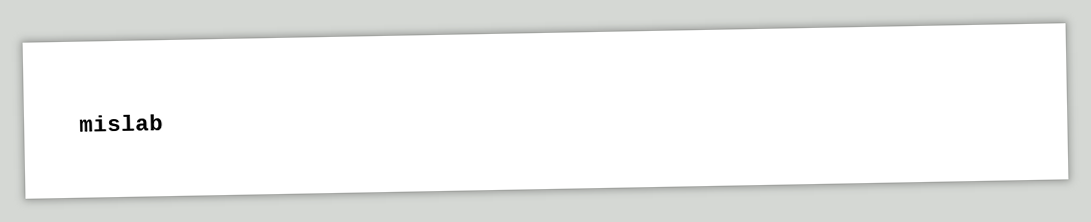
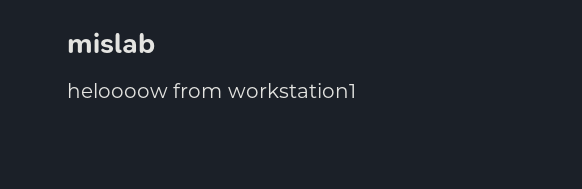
(164, 123) none -> [67,83,356,98] // heloooow from workstation1

